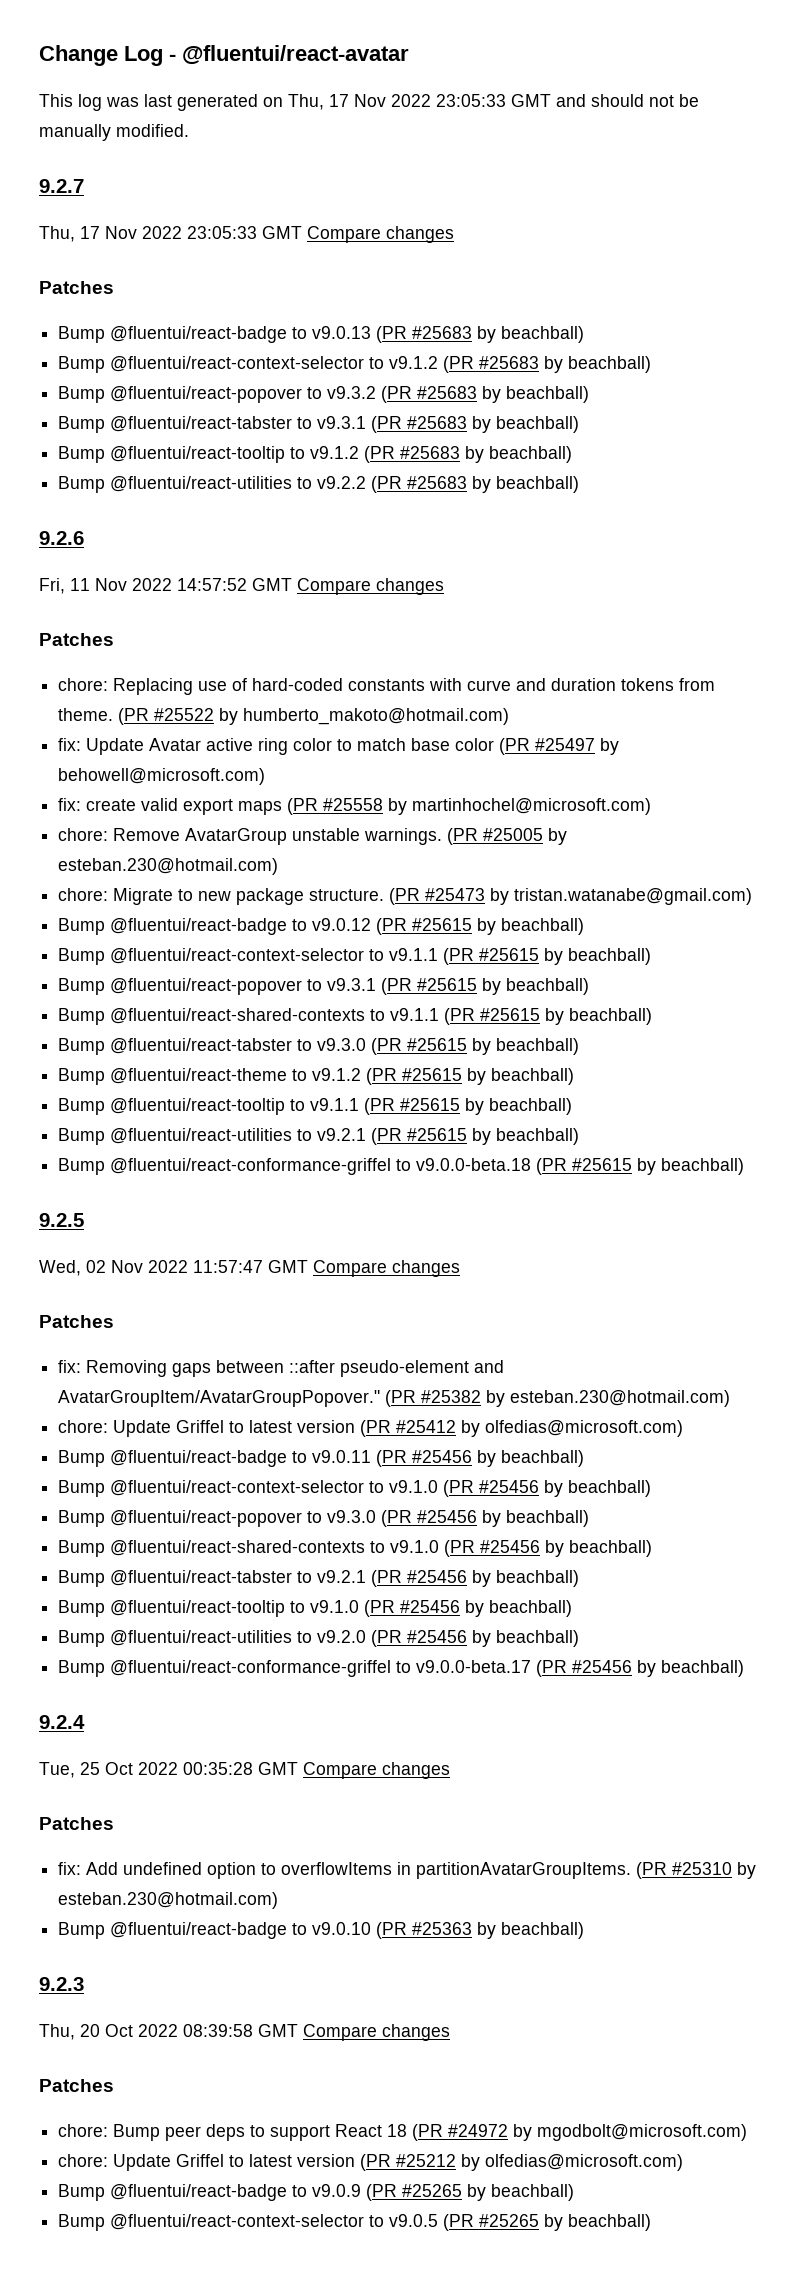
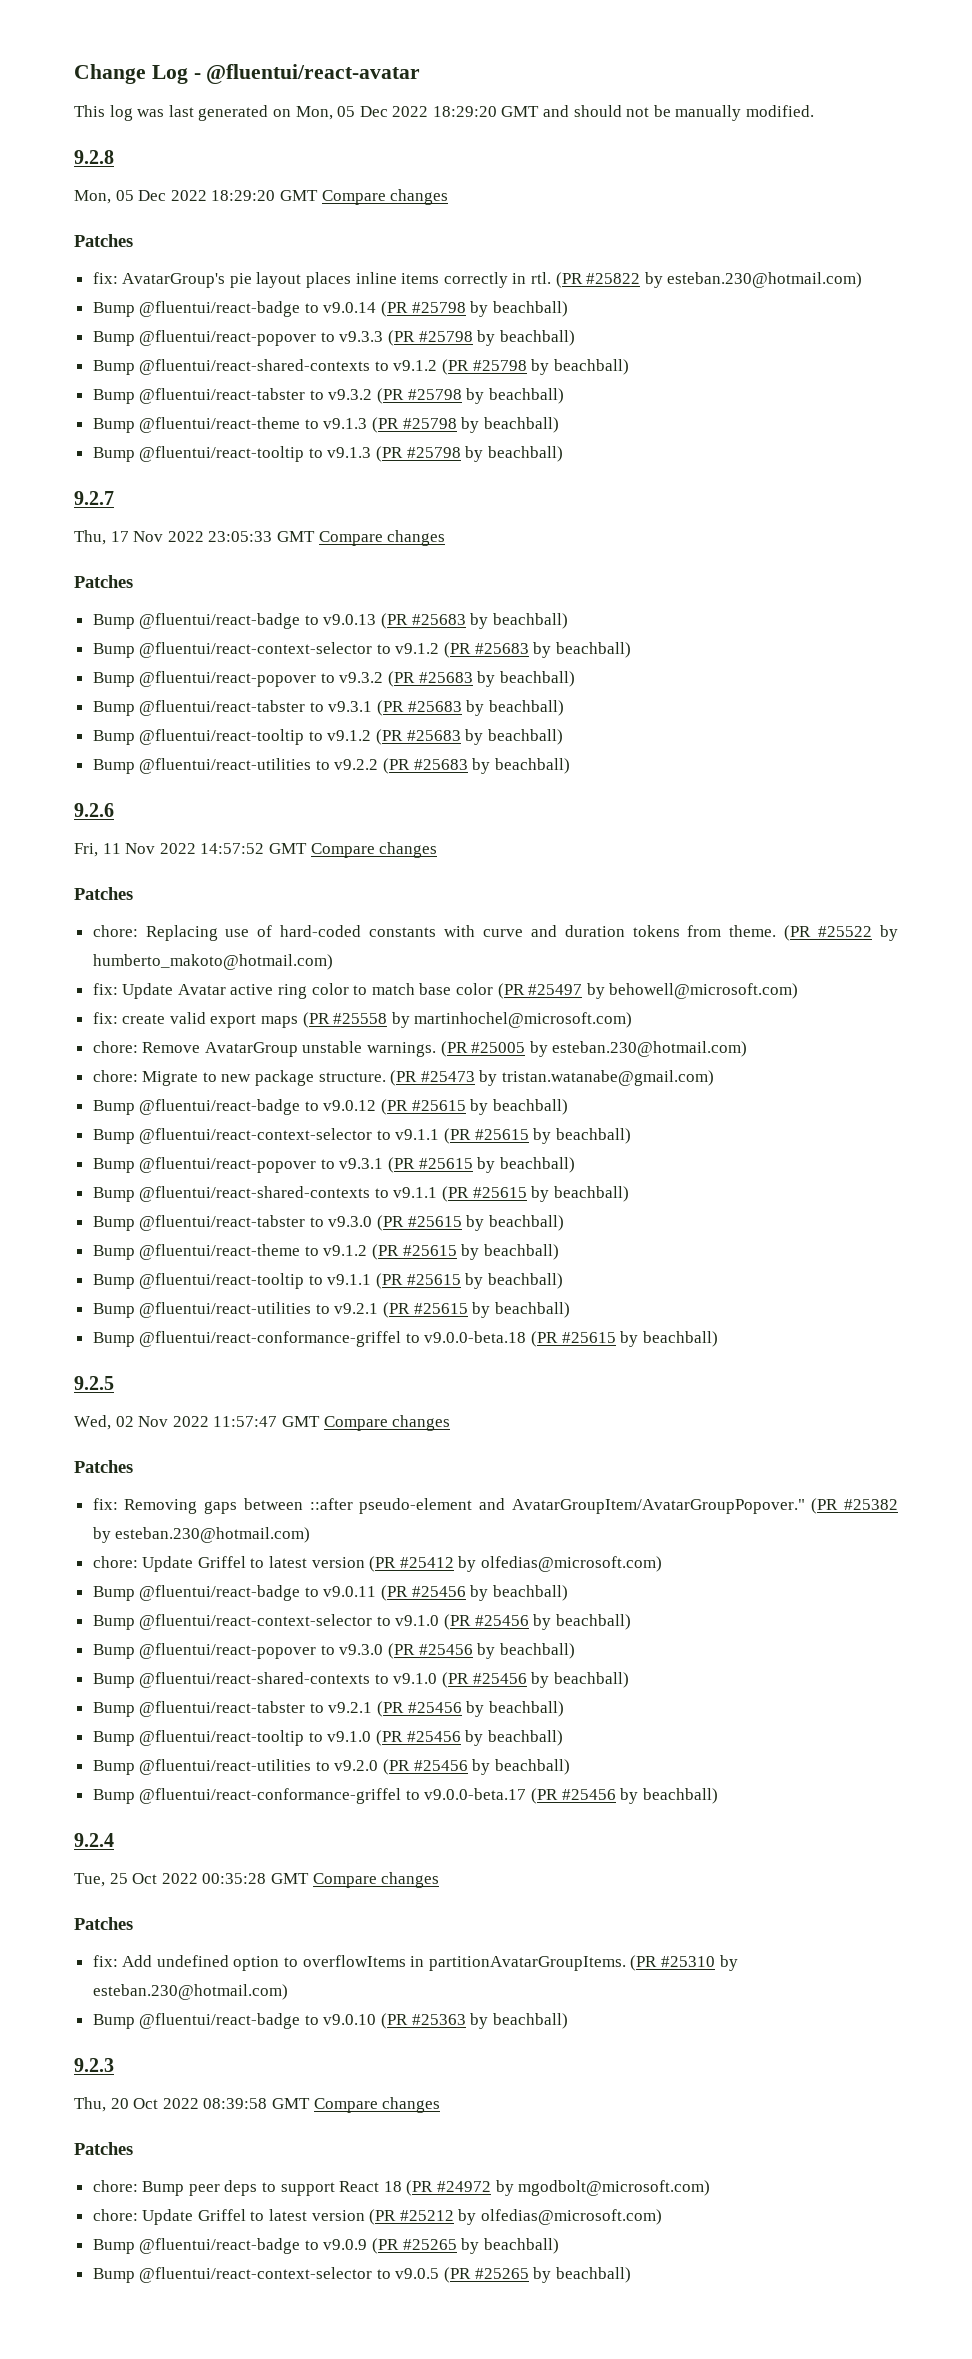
[288,94,506,110] Thu, 17 Nov 2022 23:05:33 -> [295,106,497,120] Mon, 05 Dec 2022 18:29:20
(189, 130) none -> [74,150,114,164] [74,189,449,205] [74,234,133,247] [92,272,863,288] [92,301,568,317] [92,330,575,346] [92,359,629,375] [92,388,564,404] [92,417,559,433] [92,446,563,462] // 9.2.8 // Mon, 05 Dec 2022 18:29:20 GMT Compare changes // Patches // fix: AvatarGroup's pie layout places inline items correctly in rtl. (PR #25822 by esteban.230@hotmail.com) // Bump @fluentui/react-badge to v9.0.14 (PR #25798 by beachball) // Bump @fluentui/react-popover to v9.3.3 (PR #25798 by beachball) // Bump @fluentui/react-shared-contexts to v9.1.2 (PR #25798 by beachball) // Bump @fluentui/react-tabster to v9.3.2 (PR #25798 by beachball) // Bump @fluentui/react-theme to v9.1.3 (PR #25798 by beachball) // Bump @fluentui/react-tooltip to v9.1.3 (PR #25798 by beachball)

